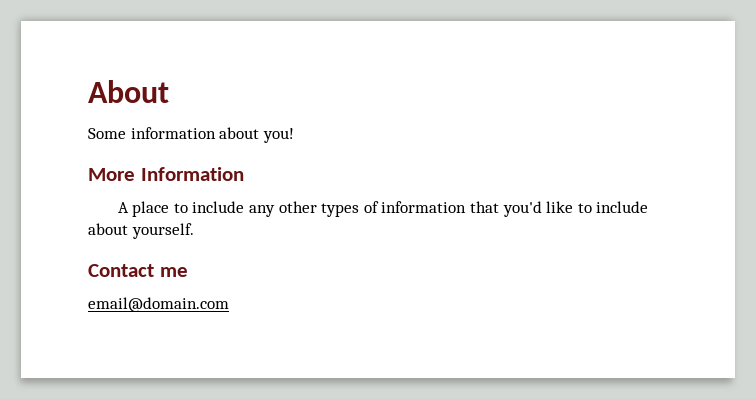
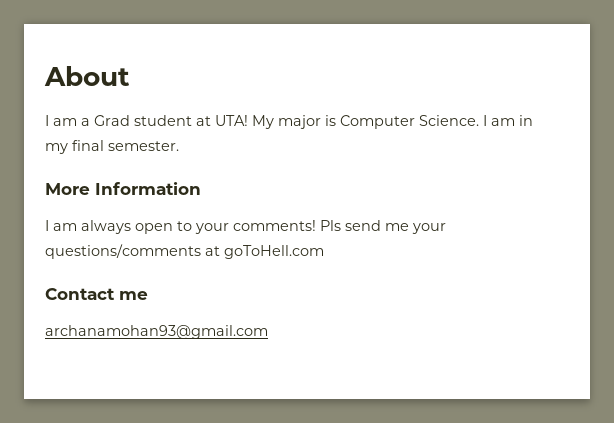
[88,127,294,143] [88,167,244,181] [117,201,649,217] [88,223,194,239] Some information about you! // More Information // A place to include any other types of information that you'd like to include about yourself. -> [45,115,533,129] [45,140,179,154] [45,182,201,195] [45,220,446,234] [45,244,324,259] I am a Grad student at UTA! My major is Computer Science. I am in my final semester. // More Information // I am always open to your comments! Pls send me your questions/comments at goToHell.com
[88,297,229,312] email@domain.com -> [45,325,268,339] archanamohan93@gmail.com

